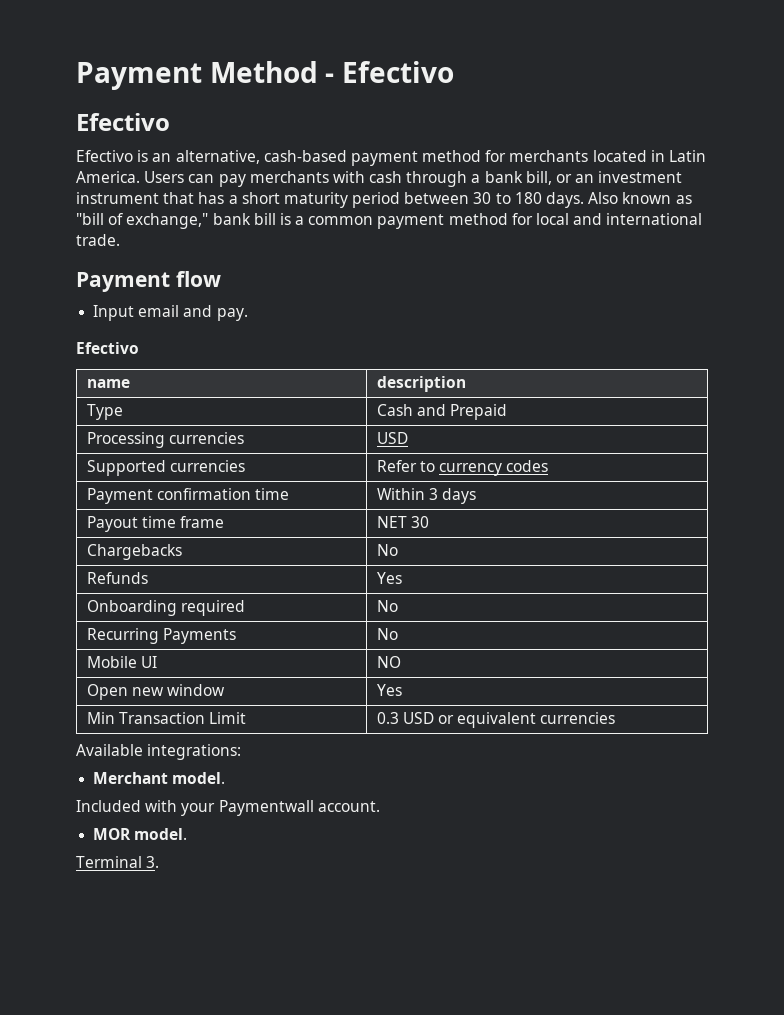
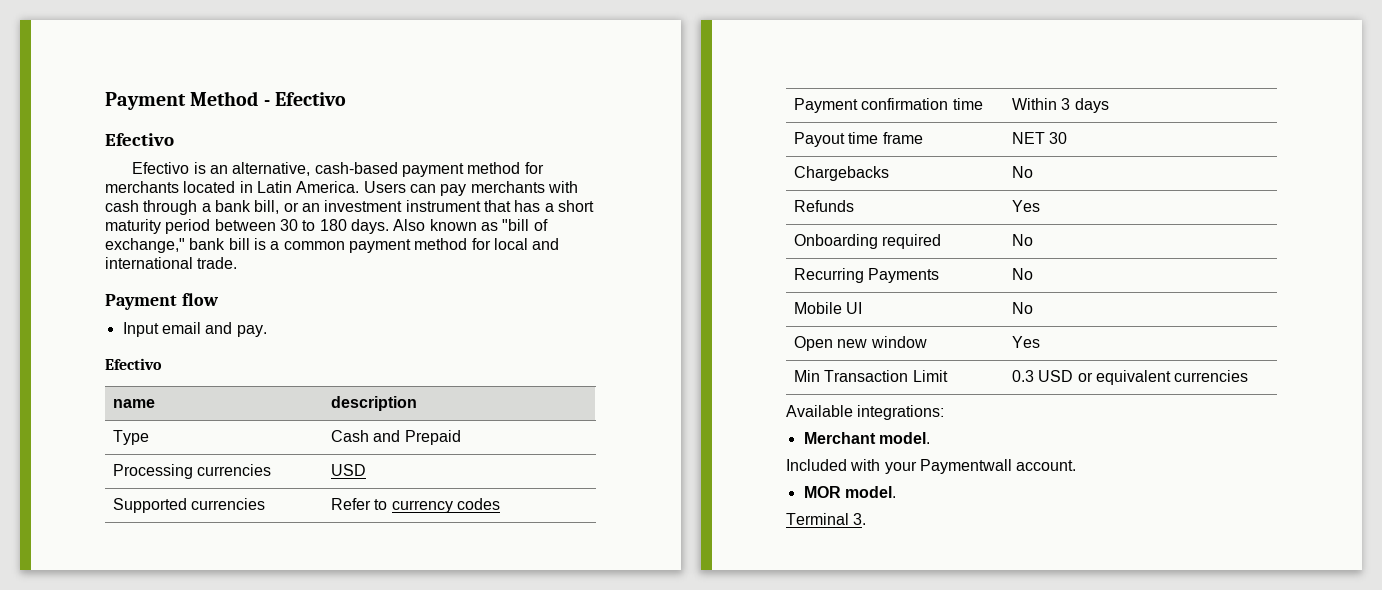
[376,656,401,668] NO -> [1012,302,1034,314] No

